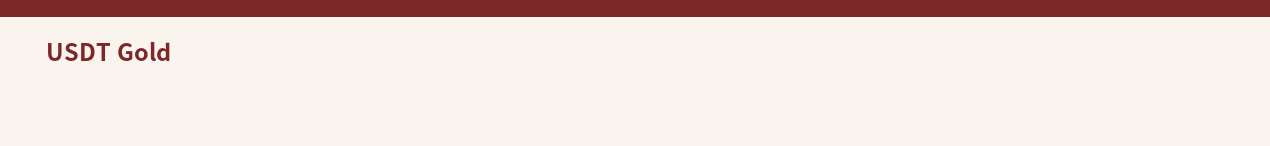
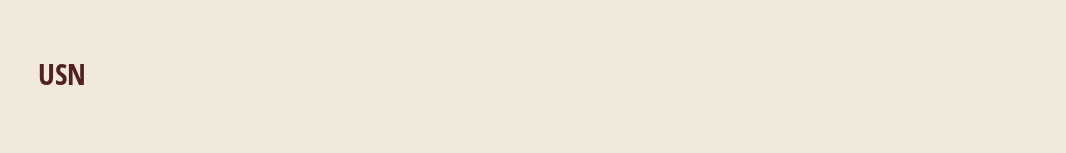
[46,41,172,61] USDT Gold -> [38,64,86,85] USN

